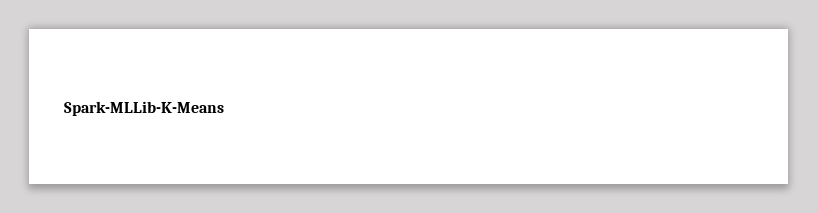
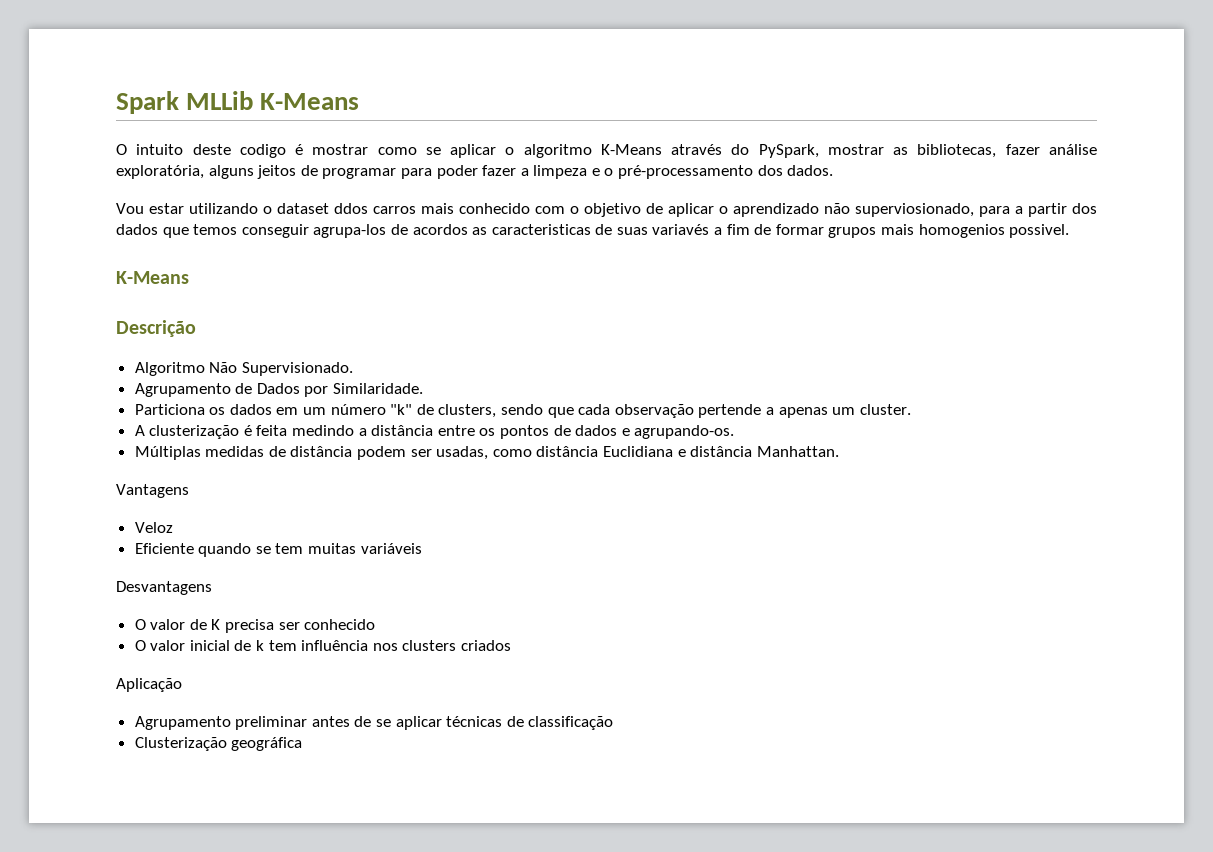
[64,101,224,116] Spark-MLLib-K-Means -> [116,91,360,114] [116,144,1098,158] [116,165,834,179] [116,203,1097,217] [116,224,1070,238] [116,271,189,284] [116,320,196,337] [134,362,353,376] [134,383,424,397] [134,404,911,418] [134,425,735,439] [134,446,839,460] [116,484,189,498] [134,522,173,533] [134,543,422,557] [116,581,212,595] [134,619,376,633] [134,640,512,651] [116,678,182,692] [134,716,614,730] [134,737,303,751] Spark MLLib K-Means // O intuito deste codigo é mostrar como se aplicar o algoritmo K-Means através do PySpark, mostrar as bibliotecas, fazer análise exploratória, alguns jeitos de programar para poder fazer a limpeza e o pré-processamento dos dados. // Vou estar utilizando o dataset ddos carros mais conhecido com o objetivo de aplicar o aprendizado não superviosionado, para a partir dos dados que temos conseguir agrupa-los de acordos as caracteristicas de suas variavés a fim de formar grupos mais homogenios possivel. // K-Means // Descrição // Algoritmo Não Supervisionado. // Agrupamento de Dados por Similaridade. // Particiona os dados em um número "k" de clusters, sendo que cada observação pertende a apenas um cluster. // A clusterização é feita medindo a distância entre os pontos de dados e agrupando-os. // Múltiplas medidas de distância podem ser usadas, como distância Euclidiana e distância Manhattan. // Vantagens // Veloz // Eficiente quando se tem muitas variáveis // Desvantagens // O valor de K precisa ser conhecido // O valor inicial de k tem influência nos clusters criados // Aplicação // Agrupamento preliminar antes de se aplicar técnicas de classificação // Clusterização geográfica

